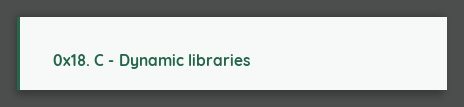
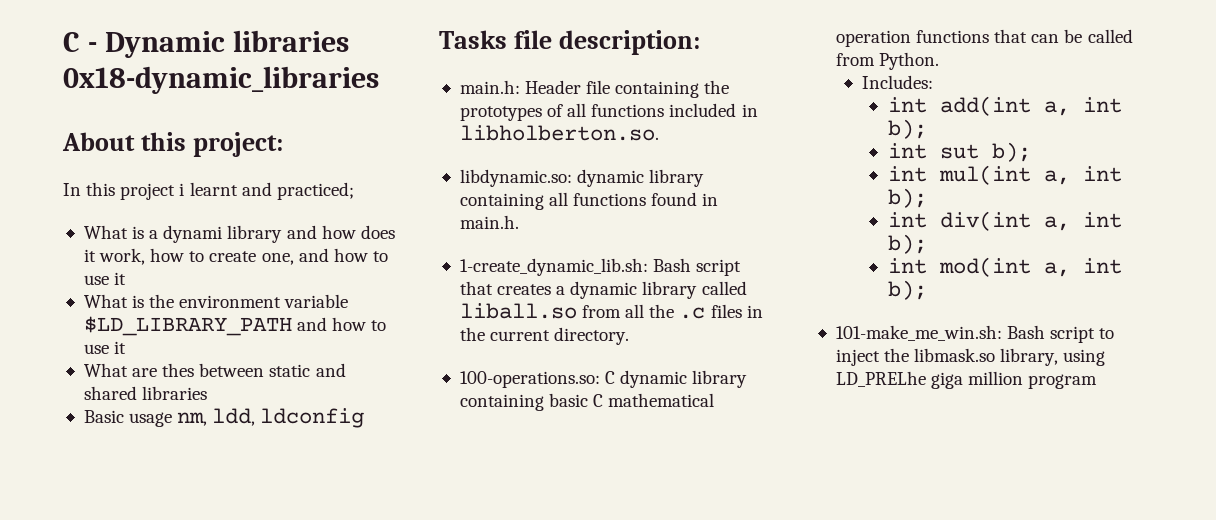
[53,54,90,66] 0x18. -> (63, 42) none
(250, 60) none -> [63,66,379,94] [62,132,283,157] [63,182,354,200] [83,225,395,243] [83,248,388,265] [83,272,127,285] [83,294,349,308] [83,316,387,336] [83,341,127,354] [83,363,346,377] [83,386,208,400] [83,408,365,428] [439,30,700,55] [459,80,730,98] [459,103,758,121] [459,125,659,141] [459,169,705,187] [459,192,719,210] [459,215,519,229] [459,258,742,276] [459,281,747,299] [459,303,763,319] [459,327,630,345] [459,370,748,388] [459,393,715,411] [835,29,1133,47] [835,52,940,70] [861,75,933,89] [887,96,1122,116] [887,119,927,139] [887,142,1031,162] [887,165,1122,185] [887,188,927,208] [887,211,1122,231] [887,234,927,254] [887,257,1122,277] [887,280,927,300] [835,325,1115,343] [835,348,1106,366] [835,371,1098,389] 0x18-dynamic_libraries // About this project: // In this project i learnt and practiced; // What is a dynami library and how does it work, how to create one, and how to use it // What is the environment variable $LD_LIBRARY_PATH and how to use it // What are thes between static and shared libraries // Basic usage nm, ldd, ldconfig // Tasks file description: // main.h: Header file containing the prototypes of all functions included in libholberton.so. // libdynamic.so: dynamic library containing all functions found in main.h. // 1-create_dynamic_lib.sh: Bash script that creates a dynamic library called liball.so from all the .c files in the current directory. // 100-operations.so: C dynamic library containing basic C mathematical operation functions that can be called from Python. // Includes: // int add(int a, int b); // int sut b); // int mul(int a, int b); // int div(int a, int b); // int mod(int a, int b); // 101-make_me_win.sh: Bash script to inject the libmask.so library, using LD_PRELhe giga million program

